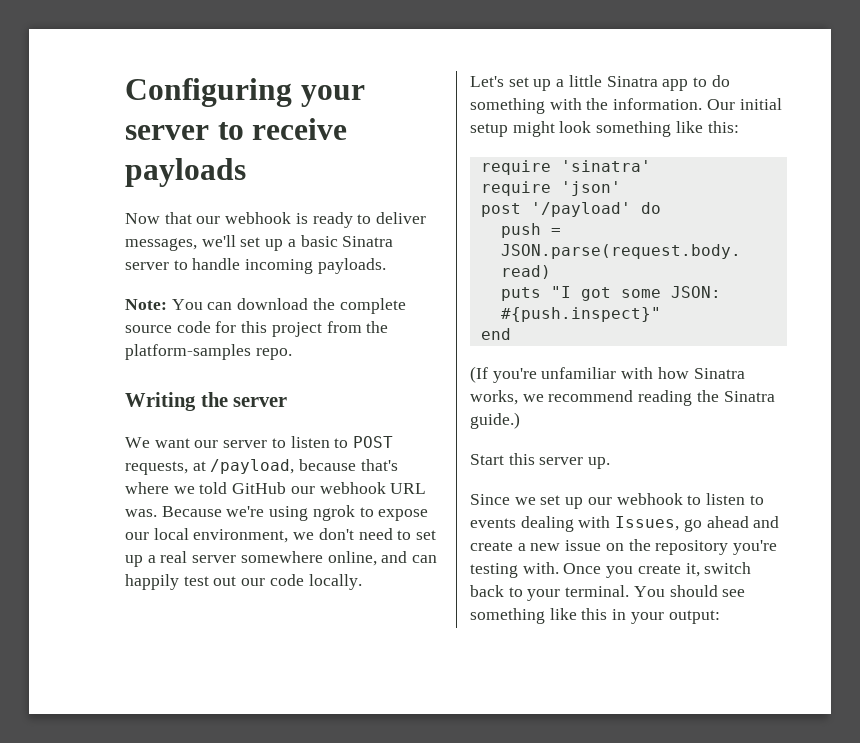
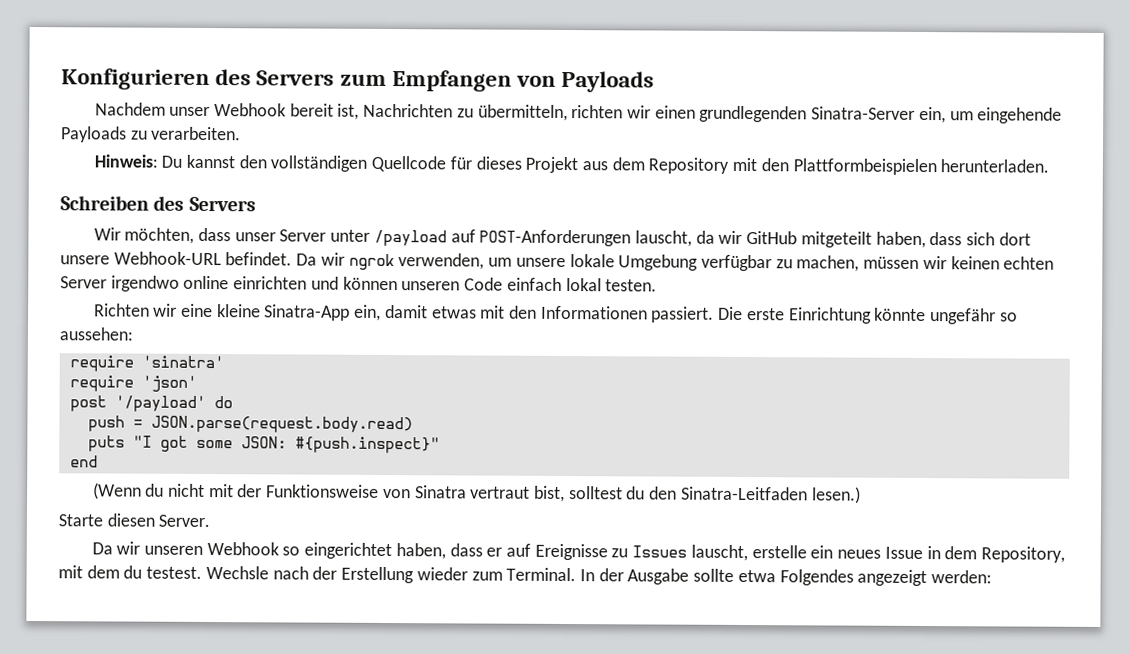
[125,78,365,107] [125,118,348,140] [125,158,246,187] [125,212,427,228] [125,235,394,251] [125,258,386,274] [125,298,406,314] [125,321,389,337] [125,344,292,360] [125,392,288,411] [125,436,394,448] [125,459,398,475] [125,482,427,494] [125,505,429,521] [125,528,437,543] [125,551,438,567] [125,574,362,590] [470,75,730,91] [470,98,782,114] [470,121,739,137] Configuring your server to receive payloads // Now that our webhook is ready to deliver messages, we'll set up a basic Sinatra server to handle incoming payloads. // Note: You can download the complete source code for this project from the platform-samples repo. // Writing the server // We want our server to listen to POST requests, at /payload, because that's where we told GitHub our webhook URL was. Because we're using ngrok to expose our local environment, we don't need to set up a real server somewhere online, and can happily test out our code locally. // Let's set up a little Sinatra app to do something with the information. Our initial setup might look something like this: -> [61,68,655,93] [94,102,1063,124] [61,126,242,143] [93,154,1050,176] [60,195,256,212] [93,227,1031,249] [60,251,1055,272] [60,275,658,292] [93,303,1018,325] [59,327,133,341] Konfigurieren des Servers zum Empfangen von Payloads // Nachdem unser Webhook bereit ist, Nachrichten zu übermitteln, richten wir einen grundlegenden Sinatra-Server ein, um eingehende Payloads zu verarbeiten. // Hinweis: Du kannst den vollständigen Quellcode für dieses Projekt aus dem Repository mit den Plattformbeispielen herunterladen. // Schreiben des Servers // Wir möchten, dass unser Server unter /payload auf POST-Anforderungen lauscht, da wir GitHub mitgeteilt haben, dass sich dort unsere Webhook-URL befindet. Da wir ngrok verwenden, um unsere lokale Umgebung verfügbar zu machen, müssen wir keinen echten Server irgendwo online einrichten und können unseren Code einfach lokal testen. // Richten wir eine kleine Sinatra-App ein, damit etwas mit den Informationen passiert. Die erste Einrichtung könnte ungefähr so aussehen:
[470,366,745,383] [470,390,775,406] [470,412,520,429] [470,453,611,469] [470,493,764,509] [470,516,780,532] [470,539,778,555] [470,562,752,578] [470,585,746,601] [470,608,720,624] (If you're unfamiliar with how Sinatra works, we recommend reading the Sinatra guide.) // Start this server up. // Since we set up our webhook to listen to events dealing with Issues, go ahead and create a new issue on the repository you're testing with. Once you create it, switch back to your terminal. You should see something like this in your output: -> [92,482,861,504] [58,513,211,528] [91,541,1066,563] [58,565,993,587] (Wenn du nicht mit der Funktionsweise von Sinatra vertraut bist, solltest du den Sinatra-Leitfaden lesen.) // Starte diesen Server. // Da wir unseren Webhook so eingerichtet haben, dass er auf Ereignisse zu Issues lauscht, erstelle ein neues Issue in dem Repository, mit dem du testest. Wechsle nach der Erstellung wieder zum Terminal. In der Ausgabe sollte etwa Folgendes angezeigt werden:

